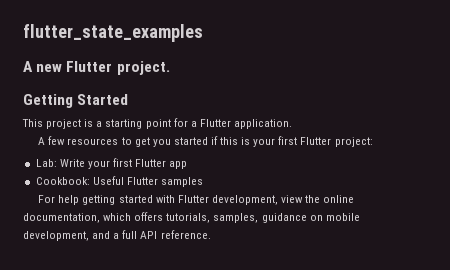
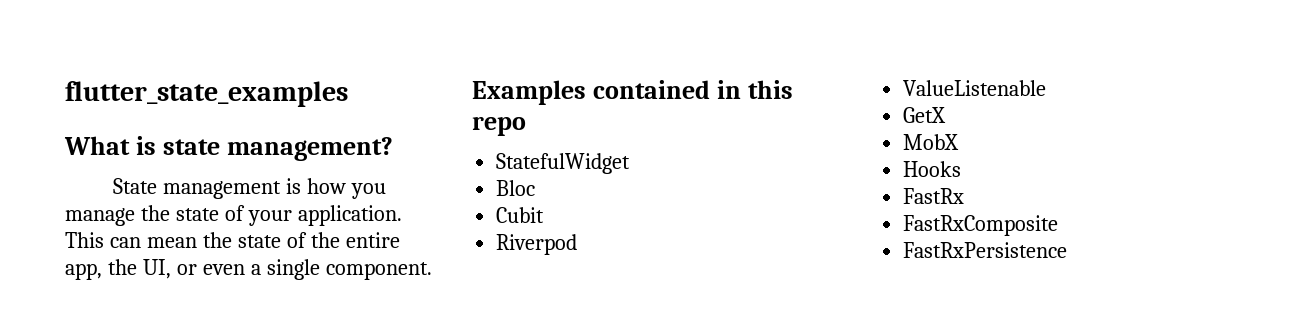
[23,61,170,75] [23,94,129,108] [22,118,292,129] [38,136,373,147] [35,158,188,169] [35,176,203,187] [38,195,355,205] [23,212,360,223] [23,230,211,241] A new Flutter project. // Getting Started // This project is a starting point for a Flutter application. // A few resources to get you started if this is your first Flutter project: // Lab: Write your first Flutter app // Cookbook: Useful Flutter samples // For help getting started with Flutter development, view the online documentation, which offers tutorials, samples, guidance on mobile development, and a full API reference. -> [64,136,393,161] [113,178,387,199] [65,205,402,226] [65,232,400,248] [65,259,432,280] [472,80,793,105] [472,116,526,136] [496,153,631,174] [496,180,536,196] [496,207,545,223] [496,234,578,255] [903,80,1047,96] [903,107,947,123] [903,134,960,150] [903,161,962,177] [903,188,965,204] [903,215,1059,236] [903,242,1068,258] What is state management? // State management is how you manage the state of your application. This can mean the state of the entire app, the UI, or even a single component. // Examples contained in this repo // StatefulWidget // Bloc // Cubit // Riverpod // ValueListenable // GetX // MobX // Hooks // FastRx // FastRxComposite // FastRxPersistence

